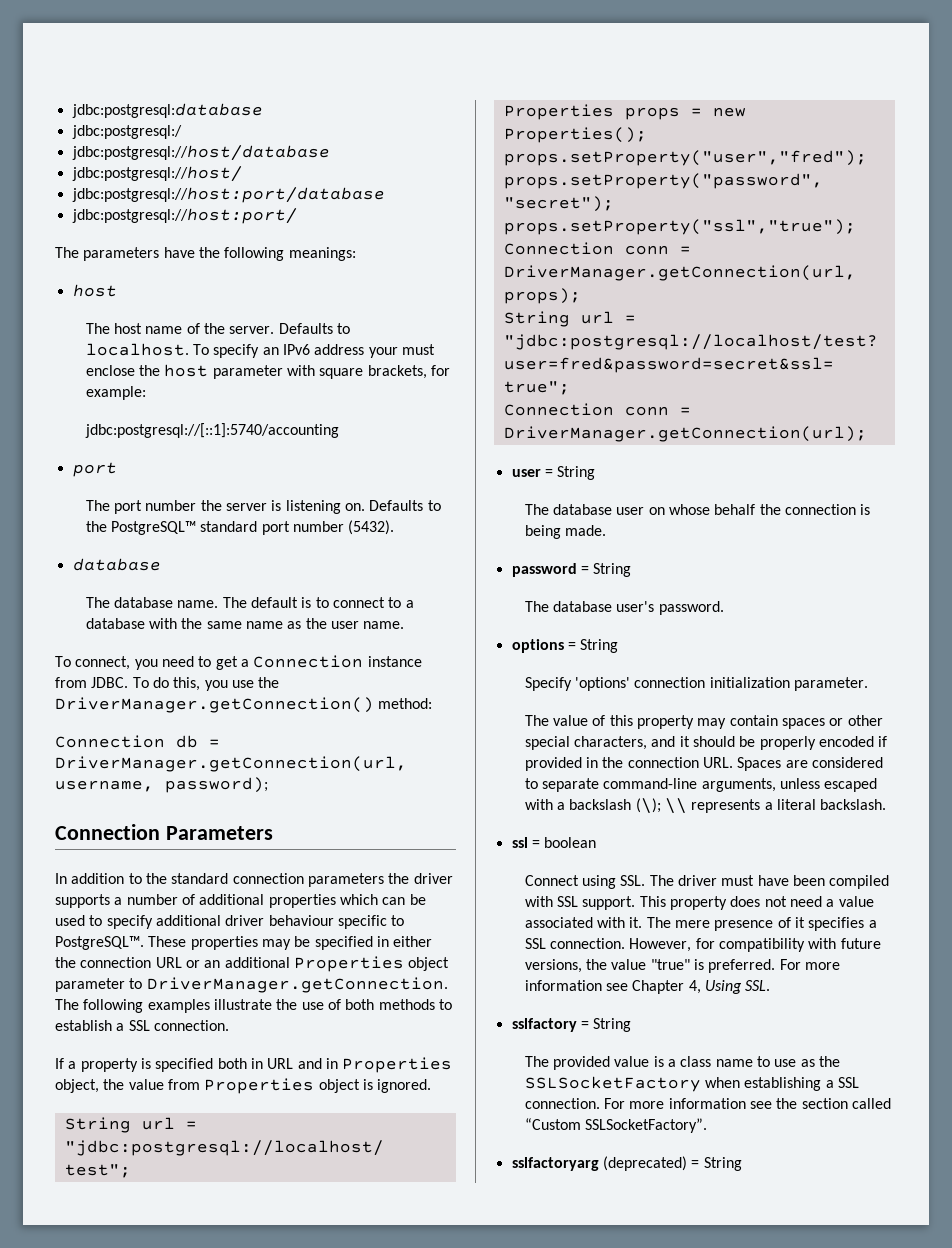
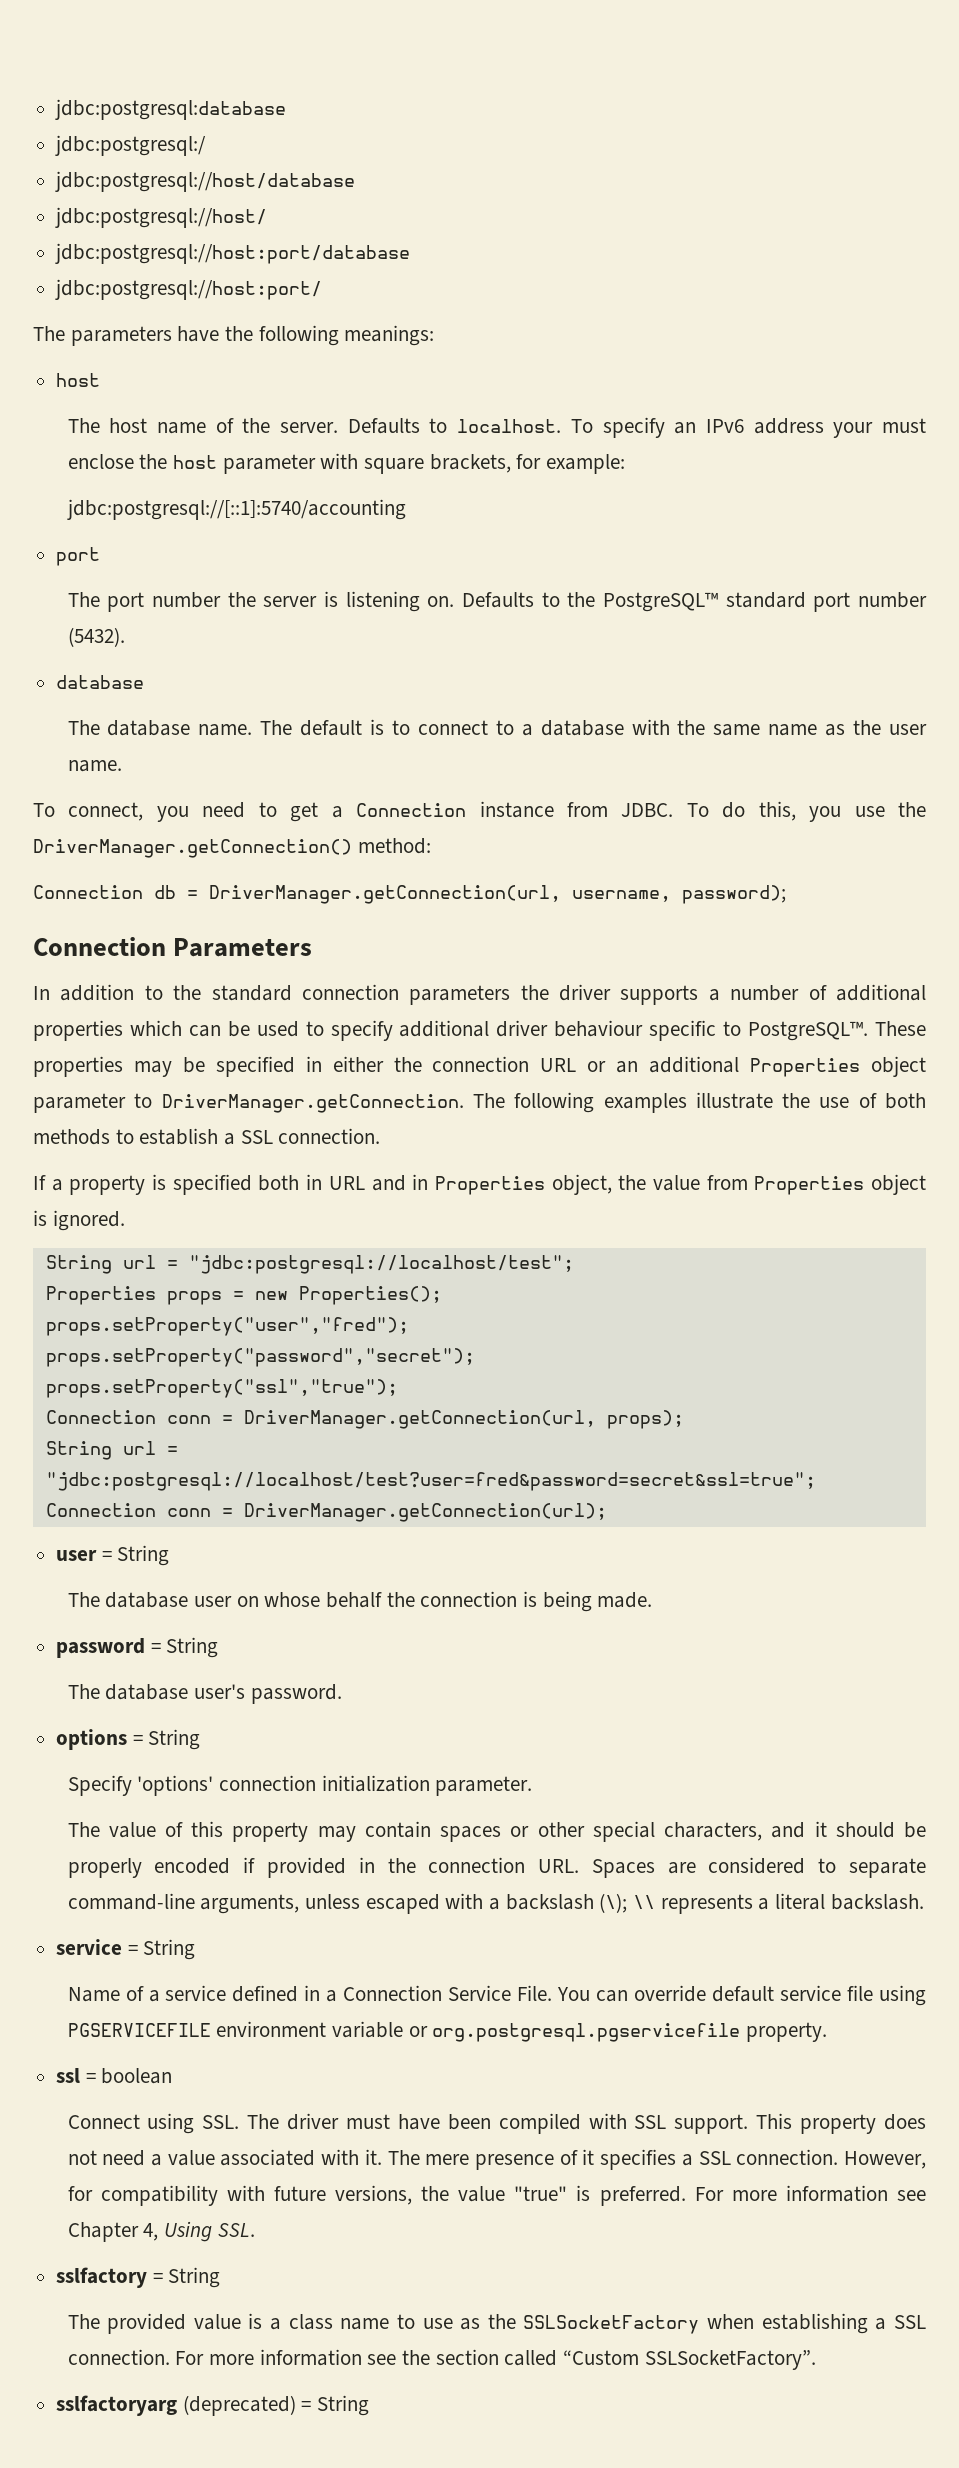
(887, 804) none -> [56,1939,196,1960] [67,1985,927,2006] [67,2021,827,2042] // service = String // Name of a service defined in a Connection Service File. You can override default service file using PGSERVICEFILE environment variable or org.postgresql.pgservicefile property.

